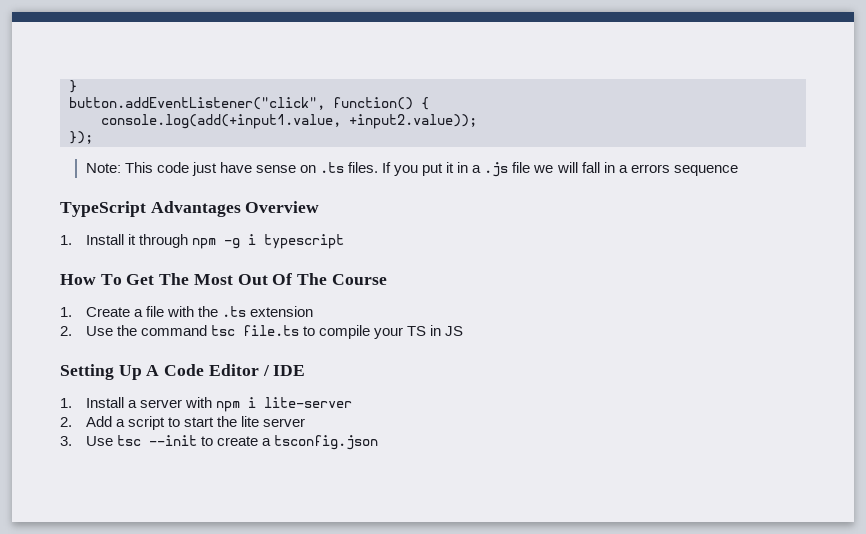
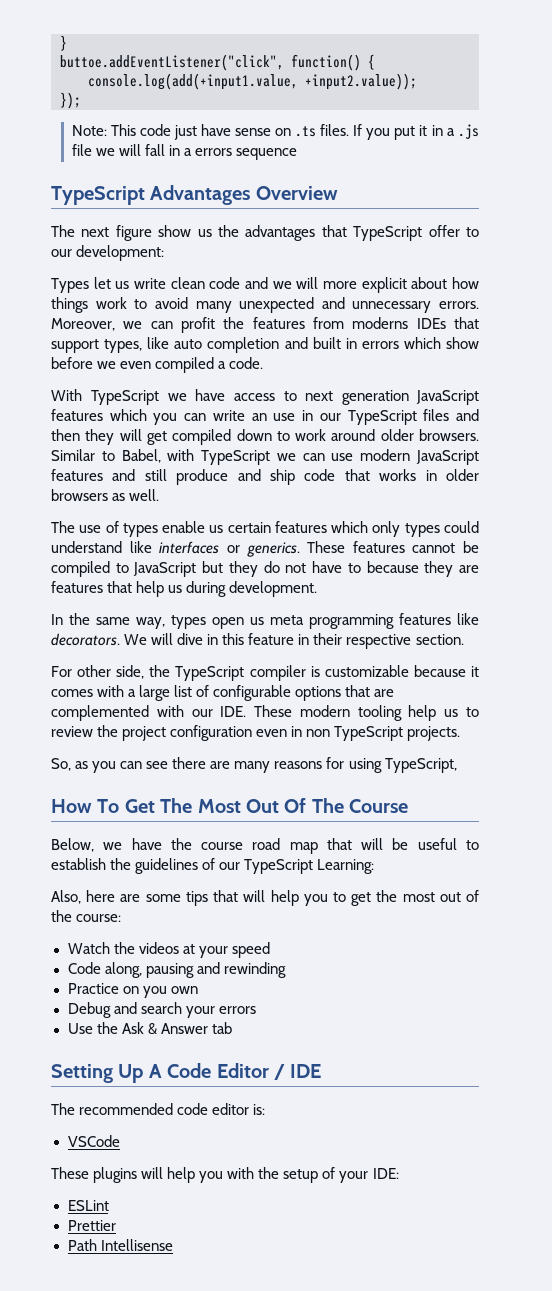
[69,97,325,110] button.addEventListener("click", -> [60,54,284,71] buttoe.addEventListener("click",
[60,234,344,249] 1. Install it through npm -g i typescript -> [51,225,480,241] [51,245,165,261] [51,277,479,293] [51,297,479,313] [51,317,479,333] [51,337,480,353] [51,357,264,373] [51,389,479,405] [51,409,480,425] [51,429,480,445] [51,449,480,465] [51,469,479,485] [51,489,160,501] [51,521,479,537] [51,541,479,557] [51,561,480,577] [51,581,318,597] [51,613,479,629] [51,633,464,649] [51,665,480,681] [51,685,395,701] [51,705,479,721] [51,725,461,741] [51,757,457,773] The next figure show us the advantages that TypeScript offer to our development: // Types let us write clean code and we will more explicit about how things work to avoid many unexpected and unnecessary errors. Moreover, we can profit the features from moderns IDEs that support types, like auto completion and built in errors which show before we even compiled a code. // With TypeScript we have access to next generation JavaScript features which you can write an use in our TypeScript files and then they will get compiled down to work around older browsers. Similar to Babel, with TypeScript we can use modern JavaScript features and still produce and ship code that works in older browsers as well. // The use of types enable us certain features which only types could understand like interfaces or generics. These features cannot be compiled to JavaScript but they do not have to because they are features that help us during development. // In the same way, types open us meta programming features like decorators. We will dive in this feature in their respective section. // For other side, the TypeScript compiler is customizable because it comes with a large list of configurable options that are complemented with our IDE. These modern tooling help us to review the project configuration even in non TypeScript projects. // So, as you can see there are many reasons for using TypeScript,
[60,306,313,317] [60,325,464,339] 1. Create a file with the .ts extension // 2. Use the command tsc file.ts to compile your TS in JS -> [51,838,479,854] [51,858,375,874] [51,890,480,906] [51,910,122,922] [67,942,270,958] [67,962,286,978] [67,983,198,998] [67,1002,256,1018] [67,1022,232,1035] Below, we have the course road map that will be useful to establish the guidelines of our TypeScript Learning: // Also, here are some tips that will help you to get the most out of the course: // Watch the videos at your speed // Code along, pausing and rewinding // Practice on you own // Debug and search your errors // Use the Ask & Answer tab
[60,397,352,412] [60,416,305,430] [60,435,378,450] 1. Install a server with npm i lite-server // 2. Add a script to start the lite server // 3. Use tsc --init to create a tsconfig.json -> [51,1103,266,1115] [67,1135,120,1147] [51,1167,399,1183] [67,1200,109,1211] [67,1220,116,1231] [67,1239,173,1251] The recommended code editor is: // VSCode // These plugins will help you with the setup of your IDE: // ESLint // Prettier // Path Intellisense

